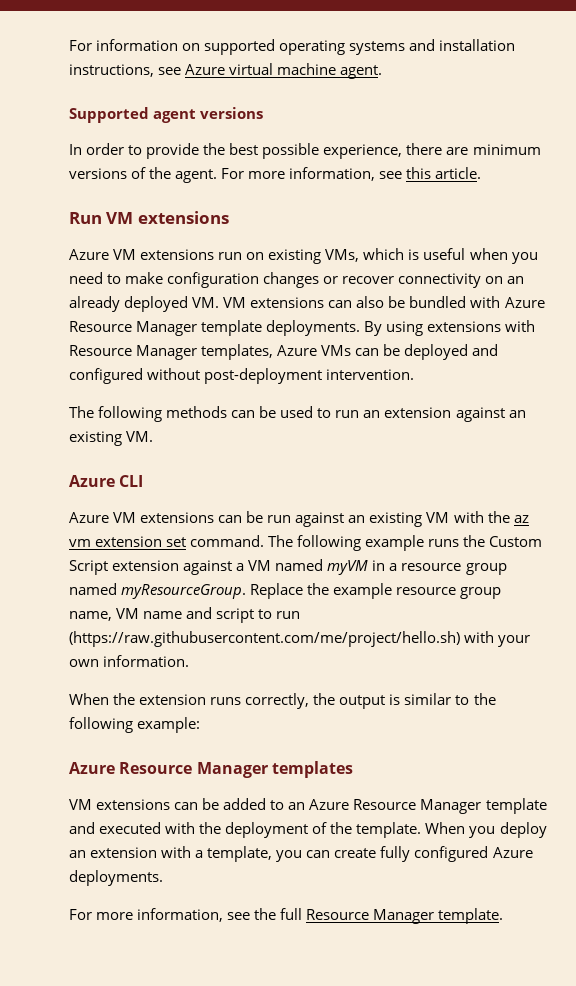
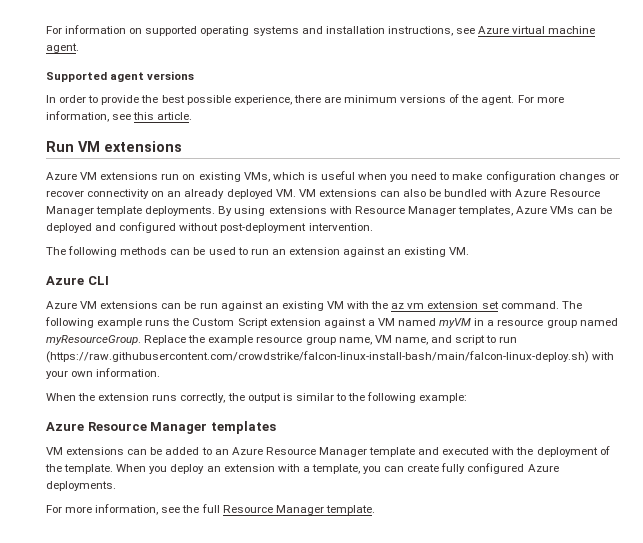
[143,611,183,619] name -> [394,337,428,345] name,
[69,631,460,647] (https://raw.githubusercontent.com/me/project/hello.sh) -> [46,351,589,363] (https://raw.githubusercontent.com/crowdstrike/falcon-linux-install-bash/main/falcon-linux-deploy.sh)

